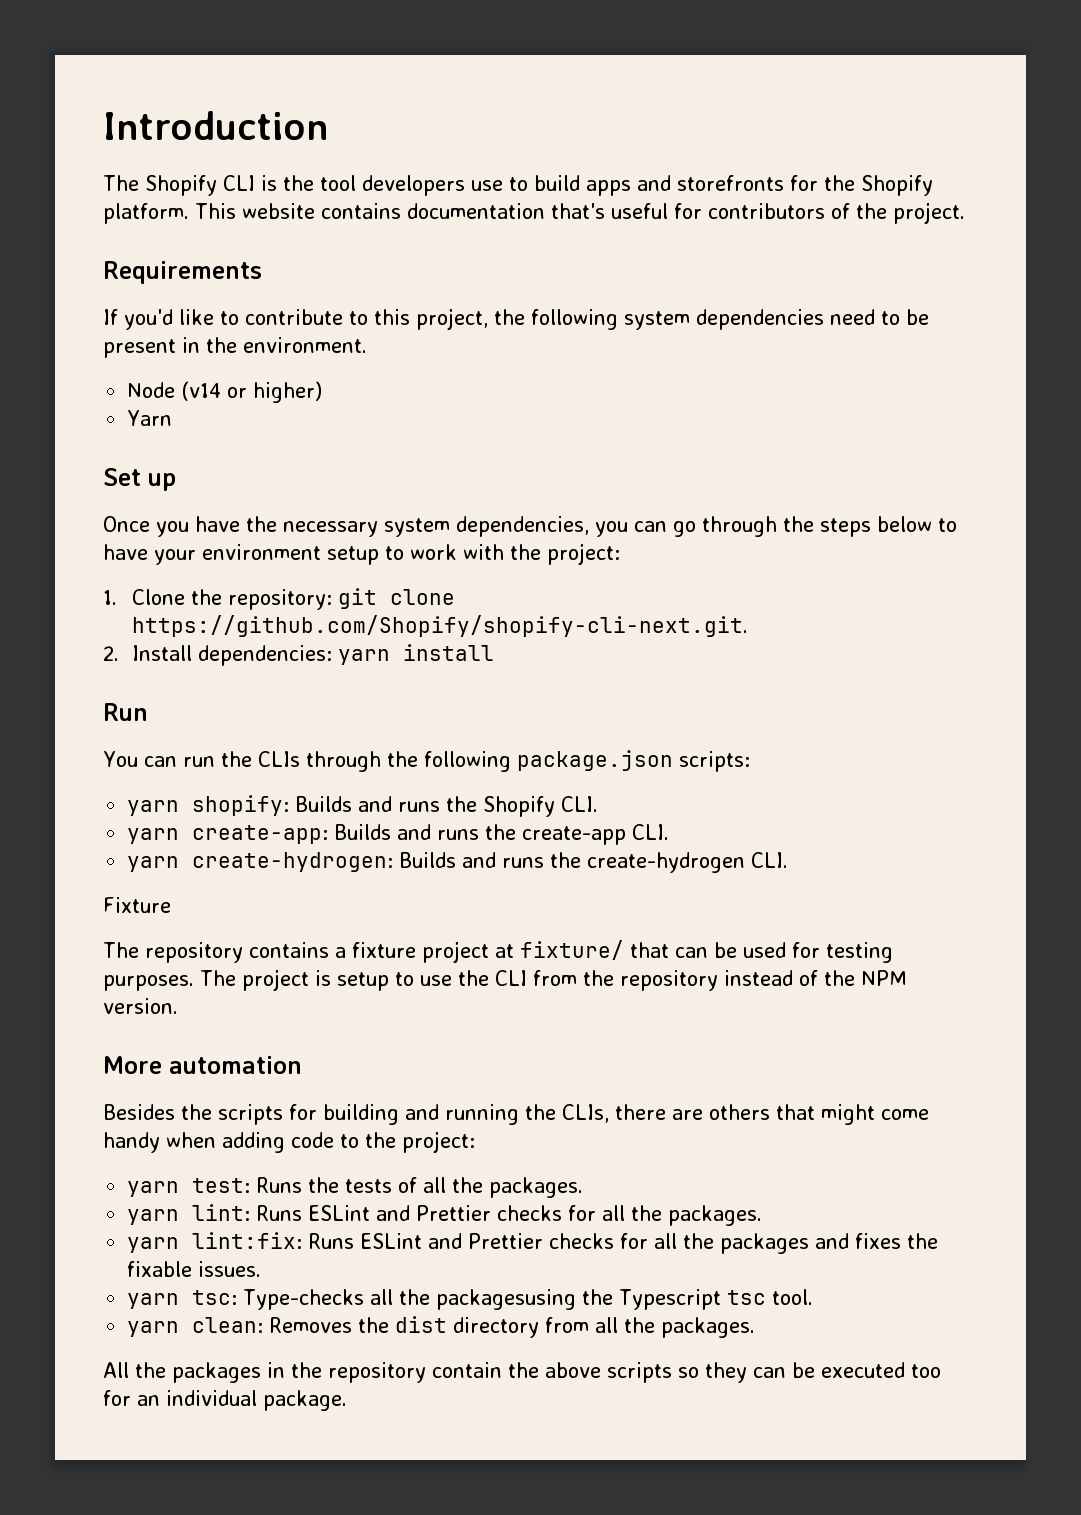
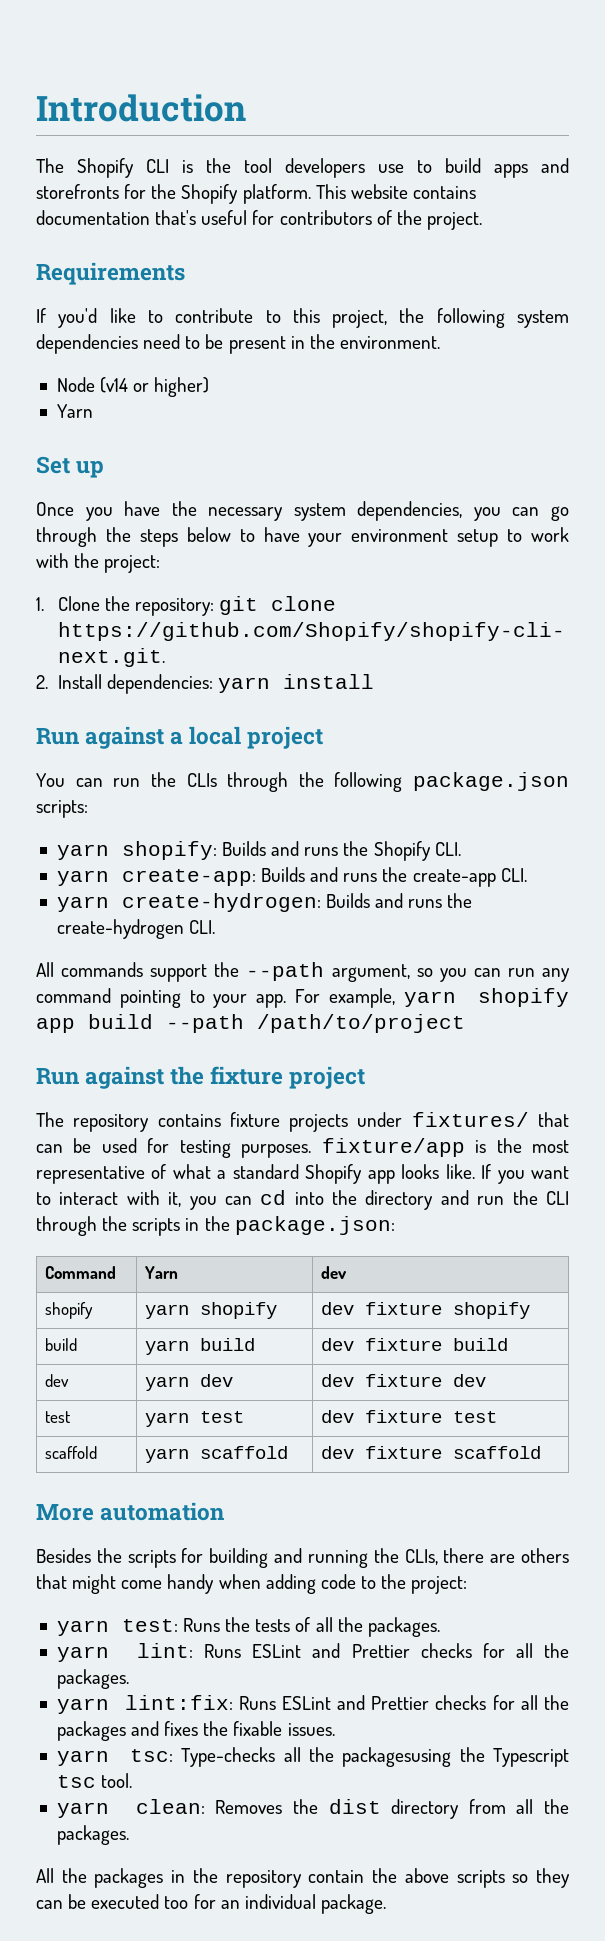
(148, 712) none -> [85,726,324,749] against a local project
[103,897,171,913] [103,940,624,963] Fixture // The repository contains a fixture project at fixture/ -> [36,962,571,982] [36,988,569,1008] [36,1014,465,1033] [36,1066,366,1089] [36,1112,529,1132] All commands support the --path argument, so you can run any command pointing to your app. For example, yarn shopify app build --path /path/to/project // Run against the fixture project // The repository contains fixture projects under fixtures/
[200,969,907,991] [103,998,178,1014] The project is setup to use the CLI from the repository instead of the NPM version. -> [321,1138,569,1157] [36,1164,569,1184] [36,1190,569,1210] [36,1216,395,1236] [44,1266,116,1279] [144,1266,178,1279] [320,1266,347,1279] [44,1302,93,1319] [144,1302,277,1319] [320,1302,530,1319] [44,1338,77,1351] [144,1338,255,1355] [320,1338,508,1351] [44,1374,69,1387] [144,1374,233,1391] [320,1374,486,1387] [44,1411,70,1423] [144,1411,244,1427] [320,1410,497,1423] [44,1446,97,1459] [144,1446,288,1463] [320,1446,541,1459] fixture/app is the most representative of what a standard Shopify app looks like. If you want to interact with it, you can cd into the directory and run the CLI through the scripts in the package.json: // Command | Yarn | dev // shopify | yarn shopify | dev fixture shopify // build | yarn build | dev fixture build // dev | yarn dev | dev fixture dev // test | yarn test | dev fixture test // scaffold | yarn scaffold | dev fixture scaffold

